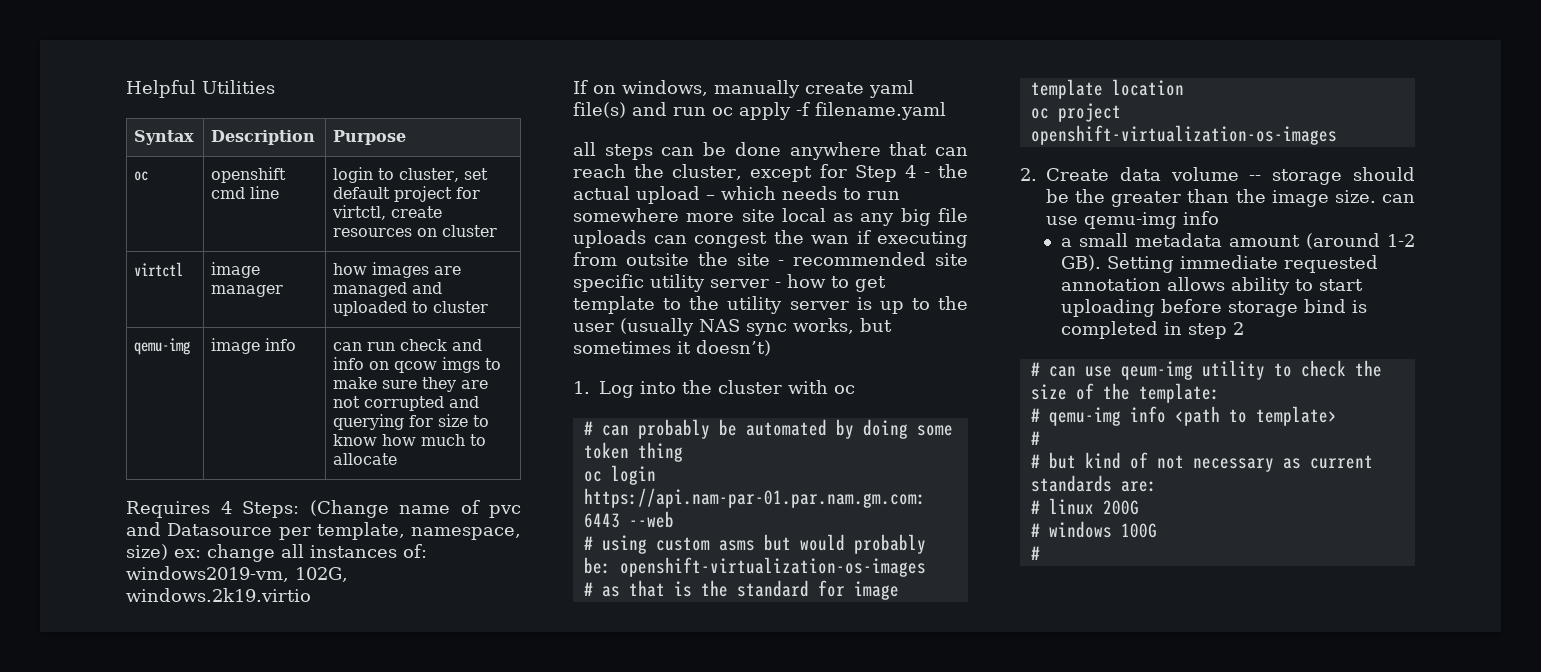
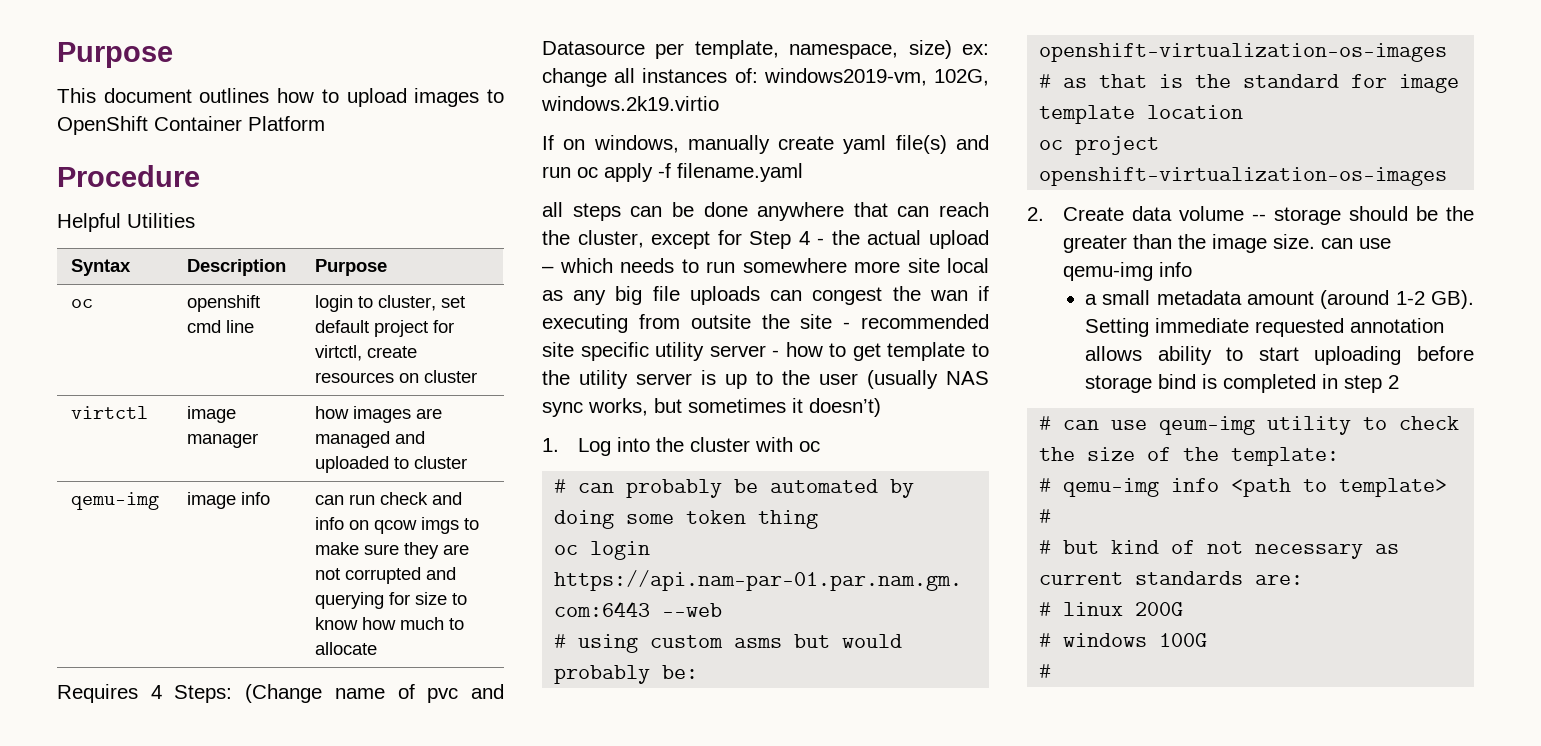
(126, 89) none -> [57,42,173,68] [57,88,505,107] [57,116,325,135] [57,165,200,187] Purpose // This document outlines how to upload images to OpenShift Container Platform // Procedure //

